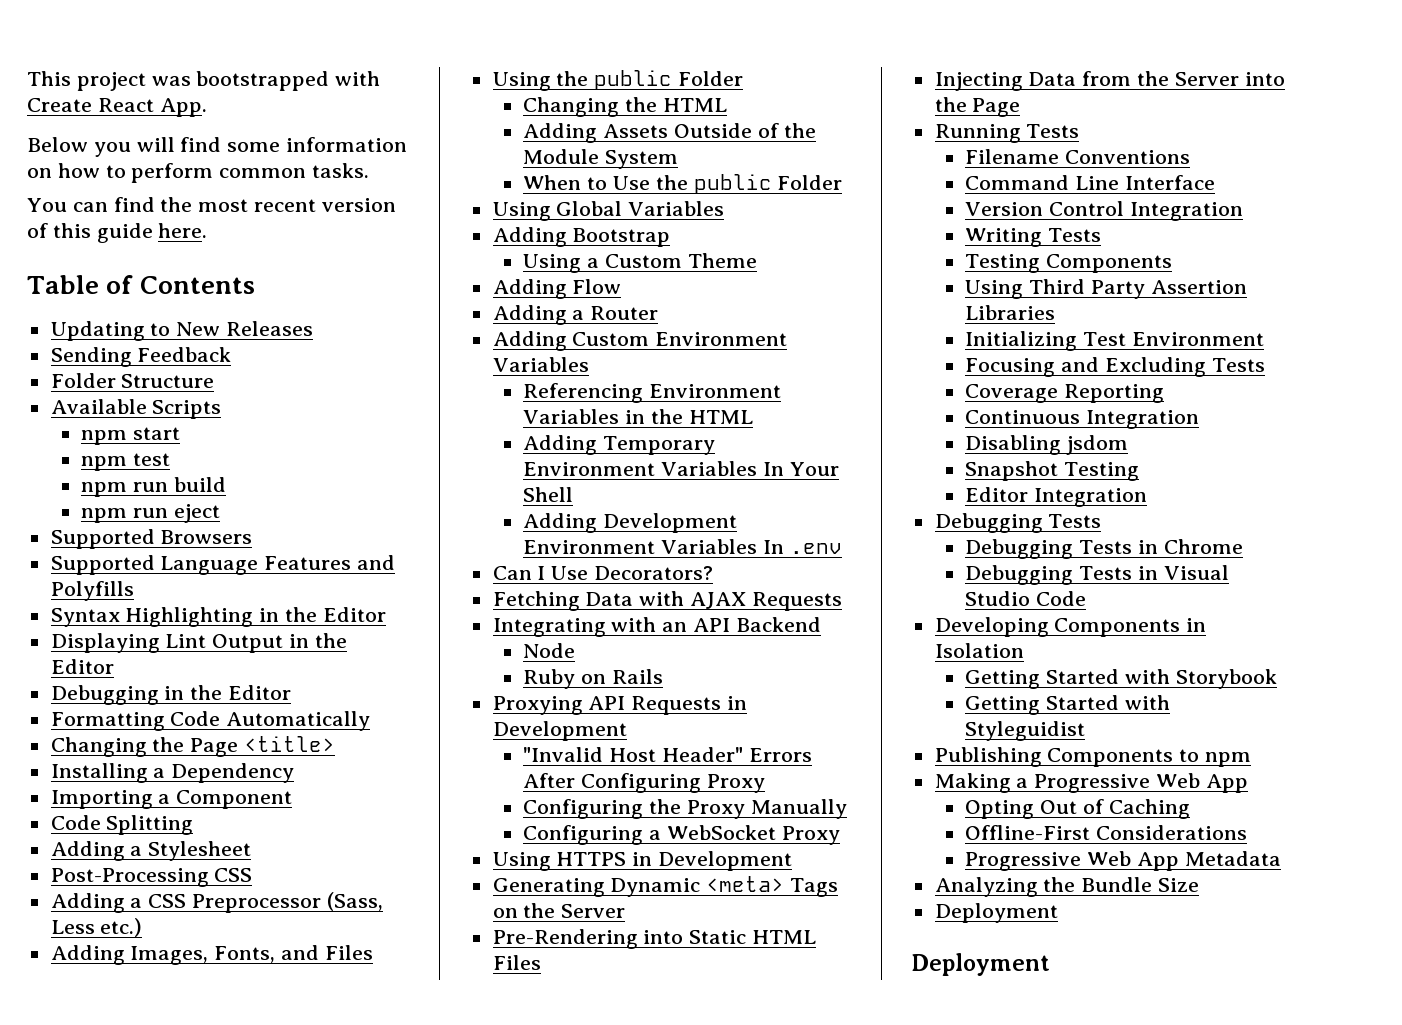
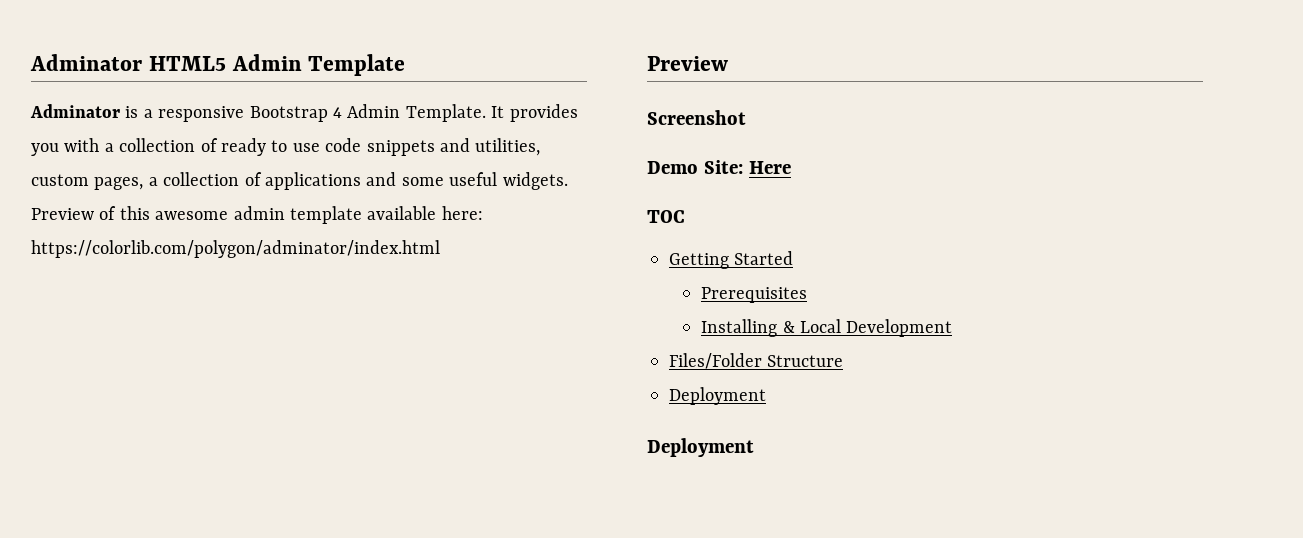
[27,71,381,91] [27,98,207,117] [27,137,408,157] [27,163,370,183] [27,197,396,212] [27,223,208,243] [27,275,255,294] [50,321,314,341] [50,347,232,367] [50,373,215,388] [50,399,222,419] [81,427,181,445] [81,453,171,471] [81,477,227,497] [81,504,221,523] [50,529,253,549] [50,555,396,575] [50,581,134,601] [50,607,386,627] [50,633,347,653] [50,659,114,674] [50,685,292,705] [50,711,371,731] [50,736,336,757] [50,763,295,783] [50,790,293,809] [50,815,194,835] [50,841,252,861] [50,868,253,887] [50,892,383,913] [50,918,143,937] [50,945,373,965] [492,70,744,91] [523,97,728,117] [523,123,816,143] [523,149,679,169] [523,174,843,194] [492,201,725,221] [492,227,671,247] [523,253,757,273] [492,279,622,299] [492,305,659,325] [492,331,788,351] [492,357,589,372] [523,383,782,403] [523,409,753,424] [523,435,716,455] [523,461,839,476] [523,487,574,502] [523,513,738,533] [523,539,842,554] [492,566,714,580] [492,591,842,611] [492,617,821,637] [523,643,576,658] [523,669,664,689] [492,696,748,715] [492,721,627,741] [523,747,812,762] [523,773,766,793] [523,799,847,819] [523,825,840,845] [492,851,793,871] [492,876,839,897] [492,903,626,918] [492,929,817,949] [492,955,541,970] [934,71,1285,91] [934,97,1021,117] [934,124,1080,143] [965,149,1191,164] [965,175,1216,190] [965,201,1243,221] [965,228,1102,247] [965,254,1173,273] [965,279,1247,299] [965,305,1056,320] [965,331,1264,351] [965,357,1265,377] [965,384,1165,403] [965,410,1200,429] [965,435,1129,455] [965,461,1140,481] [965,487,1148,507] [934,513,1102,533] [965,539,1243,559] [965,565,1229,585] [965,591,1087,606] [934,617,1207,637] [934,643,1024,658] [965,669,1277,689] [965,695,1171,715] [965,721,1086,741] [934,747,1252,767] [934,773,1248,793] [965,799,1190,819] [965,825,1248,840] [965,851,1281,871] [934,877,1200,897] This project was bootstrapped with Create React App. // Below you will find some information on how to perform common tasks. // You can find the most recent version of this guide here. // Table of Contents // Updating to New Releases // Sending Feedback // Folder Structure // Available Scripts // npm start // npm test // npm run build // npm run eject // Supported Browsers // Supported Language Features and Polyfills // Syntax Highlighting in the Editor // Displaying Lint Output in the Editor // Debugging in the Editor // Formatting Code Automatically // Changing the Page <title> // Installing a Dependency // Importing a Component // Code Splitting // Adding a Stylesheet // Post-Processing CSS // Adding a CSS Preprocessor (Sass, Less etc.) // Adding Images, Fonts, and Files // Using the public Folder // Changing the HTML // Adding Assets Outside of the Module System // When to Use the public Folder // Using Global Variables // Adding Bootstrap // Using a Custom Theme // Adding Flow // Adding a Router // Adding Custom Environment Variables // Referencing Environment Variables in the HTML // Adding Temporary Environment Variables In Your Shell // Adding Development Environment Variables In .env // Can I Use Decorators? // Fetching Data with AJAX Requests // Integrating with an API Backend // Node // Ruby on Rails // Proxying API Requests in Development // "Invalid Host Header" Errors After Configuring Proxy // Configuring the Proxy Manually // Configuring a WebSocket Proxy // Using HTTPS in Development // Generating Dynamic <meta> Tags on the Server // Pre-Rendering into Static HTML Files // Injecting Data from the Server into the Page // Running Tests // Filename Conventions // Command Line Interface // Version Control Integration // Writing Tests // Testing Components // Using Third Party Assertion Libraries // Initializing Test Environment // Focusing and Excluding Tests // Coverage Reporting // Continuous Integration // Disabling jsdom // Snapshot Testing // Editor Integration // Debugging Tests // Debugging Tests in Chrome // Debugging Tests in Visual Studio Code // Developing Components in Isolation // Getting Started with Storybook // Getting Started with Styleguidist // Publishing Components to npm // Making a Progressive Web App // Opting Out of Caching // Offline-First Considerations // Progressive Web App Metadata // Analyzing the Bundle Size -> [30,54,406,76] [30,104,578,122] [31,138,541,156] [31,172,568,190] [31,206,483,224] [31,240,440,258] [647,56,728,71] [647,110,746,125] [647,160,791,174] [647,210,685,223] [669,251,794,269] [701,287,808,303] [701,319,953,337] [669,353,844,369] Adminator HTML5 Admin Template // Adminator is a responsive Bootstrap 4 Admin Template. It provides you with a collection of ready to use code snippets and utilities, custom pages, a collection of applications and some useful widgets. Preview of this awesome admin template available here: https://colorlib.com/polygon/adminator/index.html // Preview // Screenshot // Demo Site: Here // TOC // Getting Started // Prerequisites // Installing & Local Development // Files/Folder Structure

